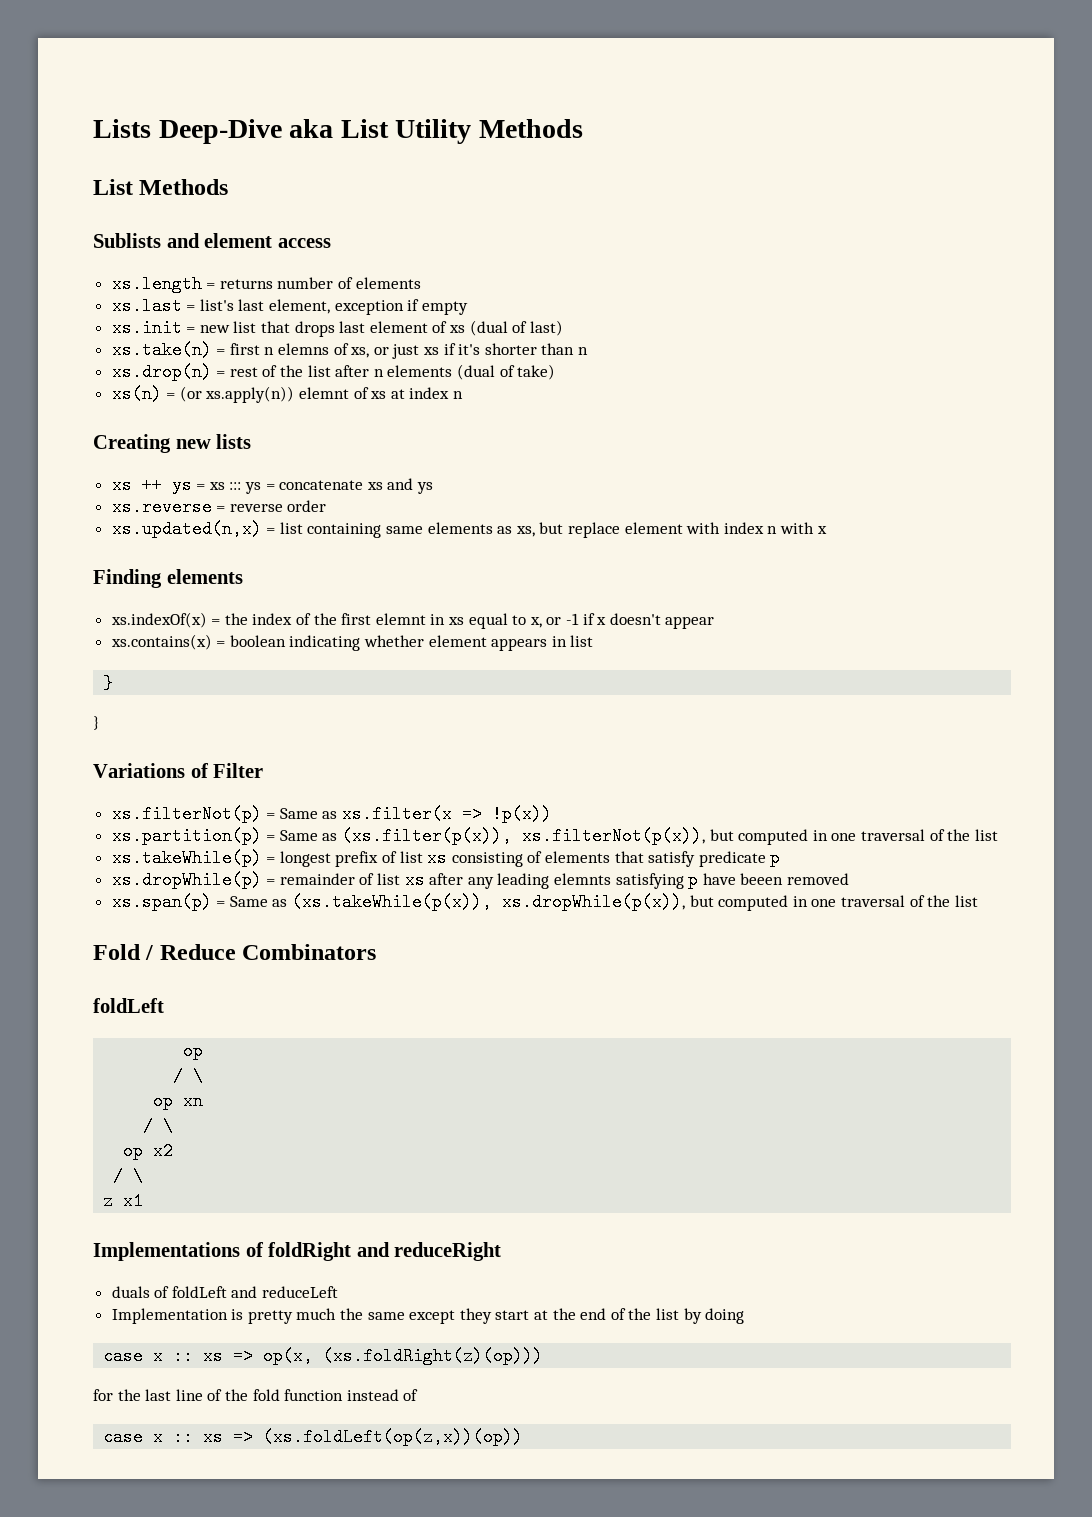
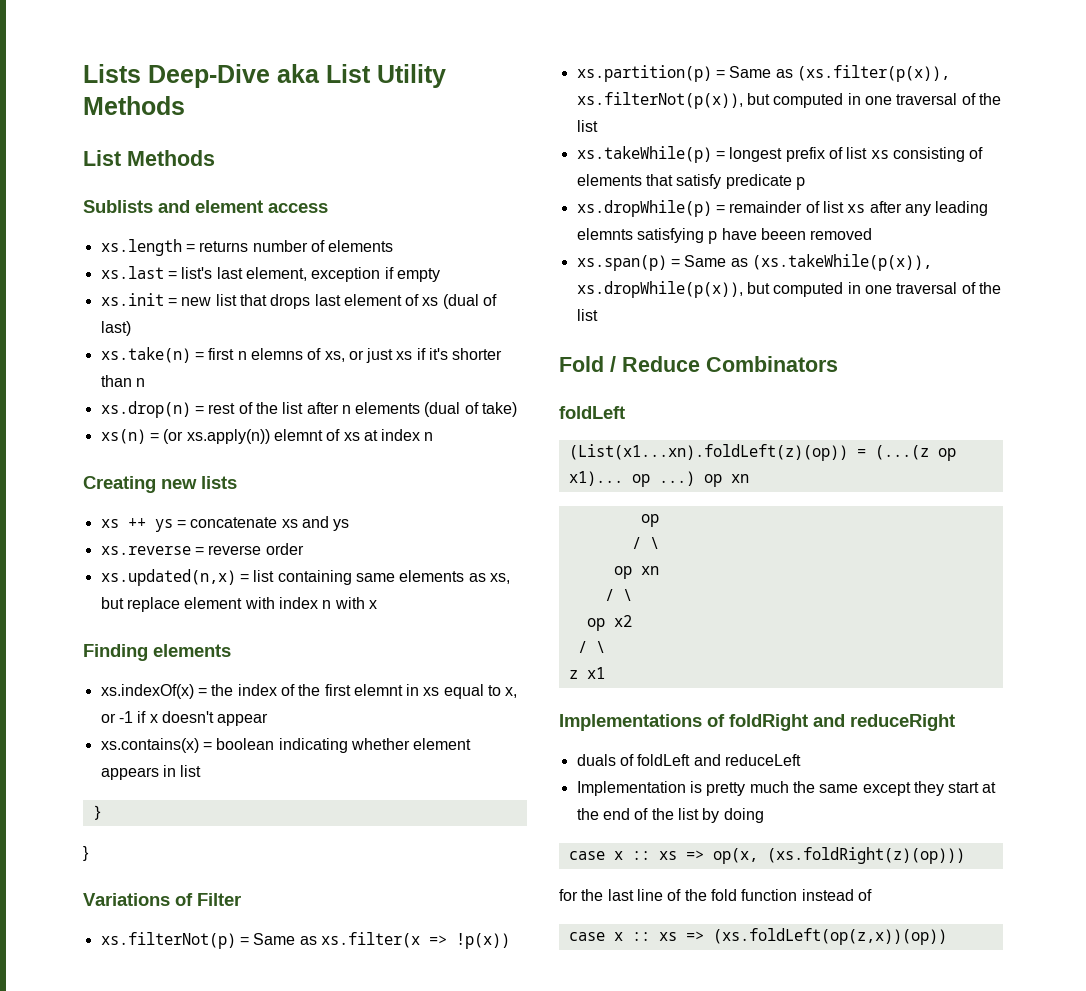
[208,482,275,494] xs ::: ys = -> (186, 524) none
(164, 1005) none -> [568,444,956,461] [568,471,749,487] // (List(x1...xn).foldLeft(z)(op)) = (...(z op x1)... op ...) op xn

